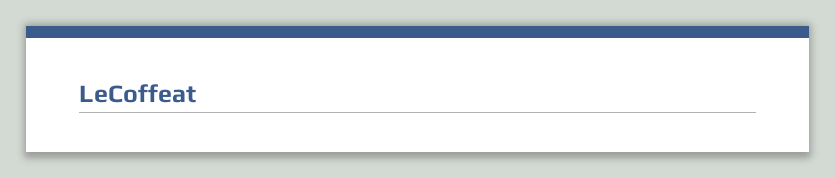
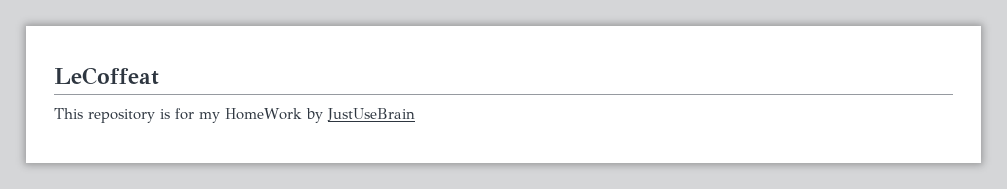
(196, 93) none -> [54,108,415,123] // This repository is for my HomeWork by JustUseBrain

